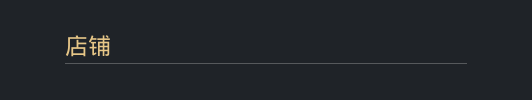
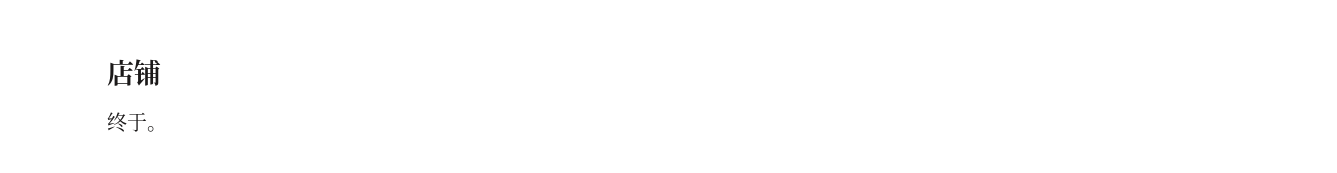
(111, 45) none -> [107,112,167,133] // 终于。

